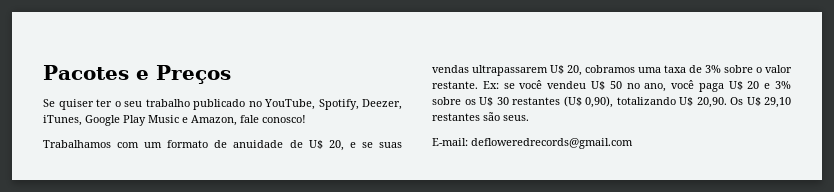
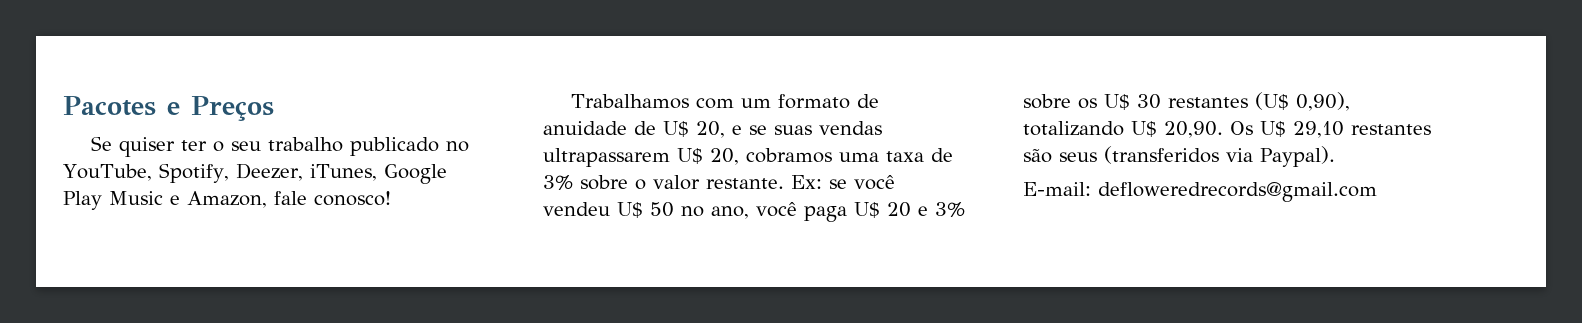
[503,115,529,121] seus. -> [1059,146,1335,167] seus (transferidos via Paypal).

